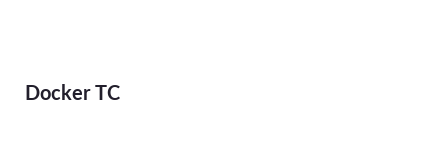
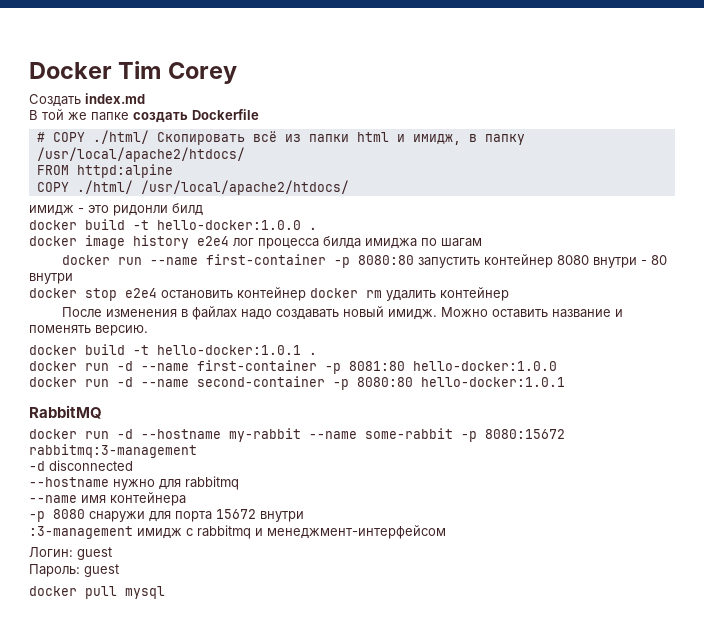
[95,85,121,100] TC -> [118,61,237,84] [29,93,145,107] [29,109,259,123] [36,130,525,145] [36,147,245,162] [36,164,173,178] [36,180,349,195] [29,203,203,216] [29,219,317,230] [29,235,482,249] [62,254,668,268] [29,273,73,284] [29,287,509,301] [62,306,624,320] [29,325,148,336] [29,344,317,355] [29,360,557,374] [29,376,565,390] [29,405,102,419] [29,428,565,442] [29,444,197,458] [29,460,133,471] [29,476,239,490] [29,492,186,506] [29,509,304,522] [29,525,446,539] [29,547,112,560] [29,564,119,577] [29,586,165,599] Tim Corey // Создать index.md // В той же папке создать Dockerfile // # COPY ./html/ Скопировать всё из папки html и имидж, в папку /usr/local/apache2/htdocs/ // FROM httpd:alpine // COPY ./html/ /usr/local/apache2/htdocs/ // имидж - это ридонли билд // docker build -t hello-docker:1.0.0 . // docker image history e2e4 лог процесса билда имиджа по шагам // docker run --name first-container -p 8080:80 запустить контейнер 8080 внутри - 80 внутри // docker stop e2e4 остановить контейнер docker rm удалить контейнер // После изменения в файлах надо создавать новый имидж. Можно оставить название и поменять версию. // docker build -t hello-docker:1.0.1 . // docker run -d --name first-container -p 8081:80 hello-docker:1.0.0 // docker run -d --name second-container -p 8080:80 hello-docker:1.0.1 // RabbitMQ // docker run -d --hostname my-rabbit --name some-rabbit -p 8080:15672 rabbitmq:3-management // -d disconnected // --hostname нужно для rabbitmq // --name имя контейнера // -p 8080 снаружи для порта 15672 внутри // :3-management имидж с rabbitmq и менеджмент-интерфейсом // Логин: guest // Пароль: guest // docker pull mysql

